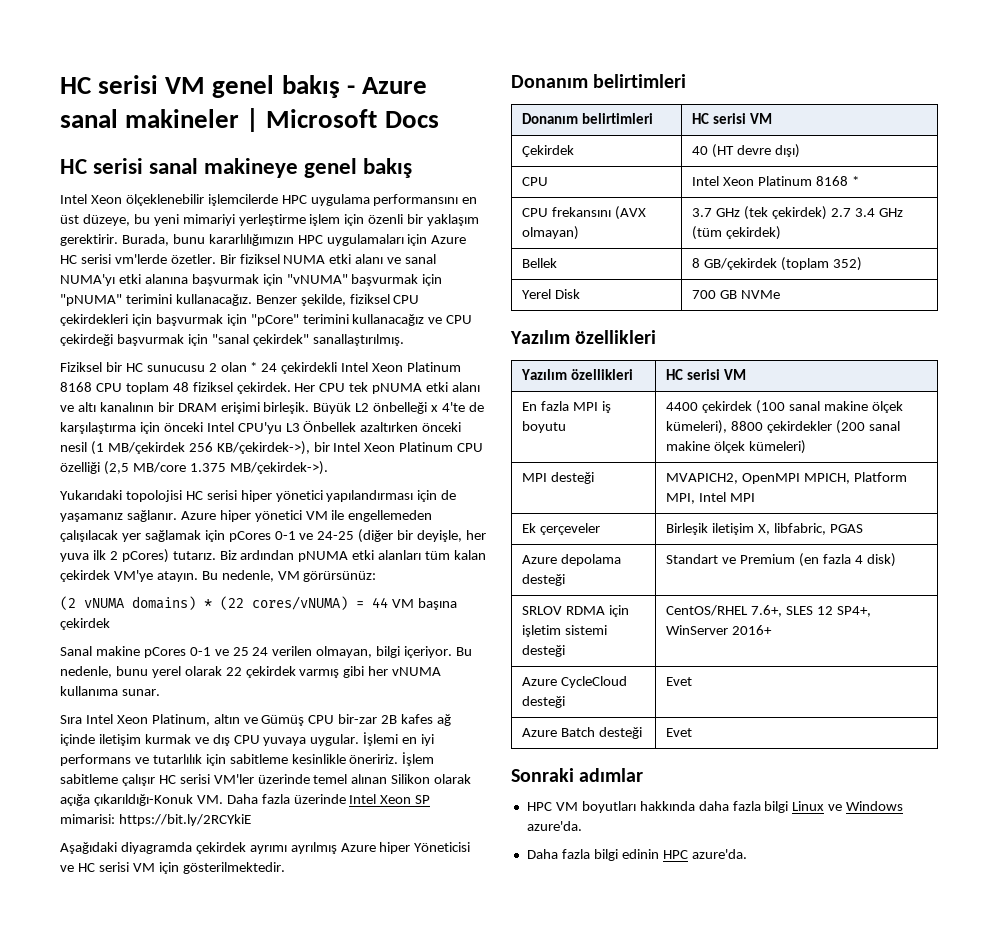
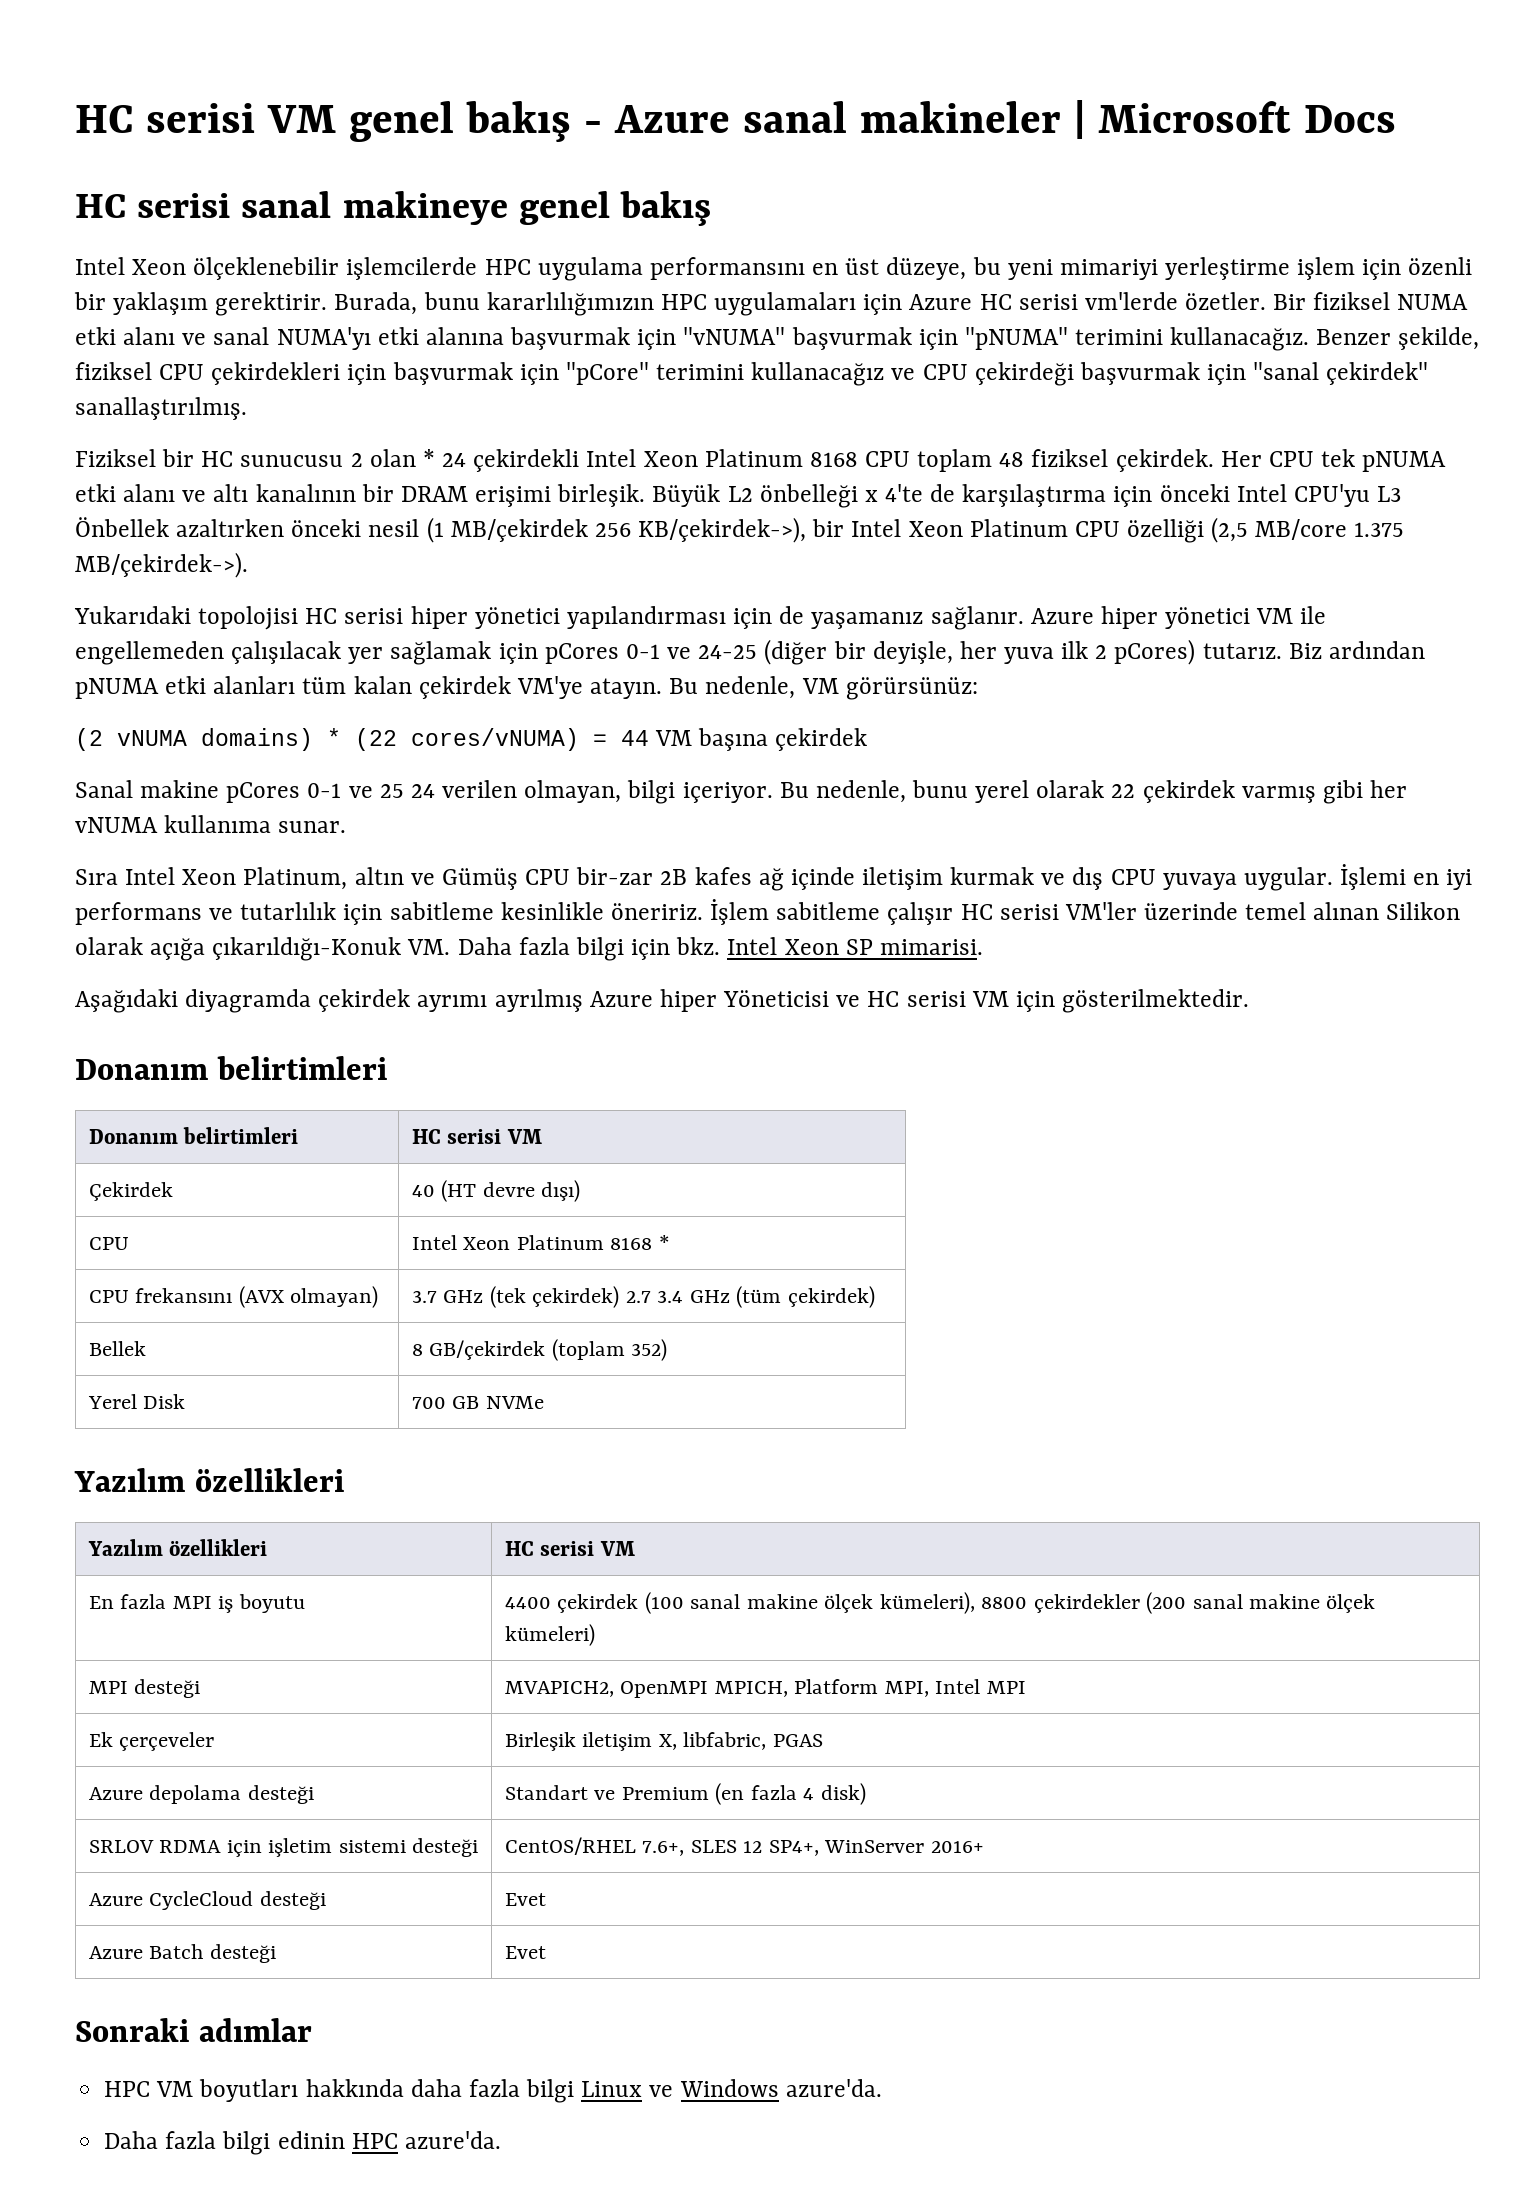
[293,794,346,804] üzerinde -> [575,937,721,961] bilgi için bkz.
[60,814,251,826] mimarisi: https://bit.ly/2RCYkiE -> [879,939,983,955] mimarisi.

